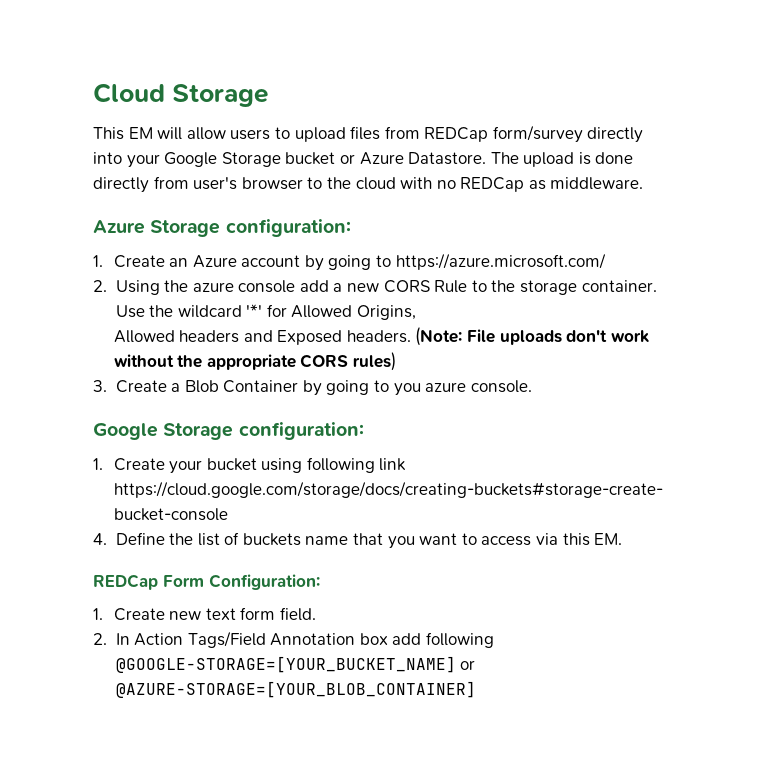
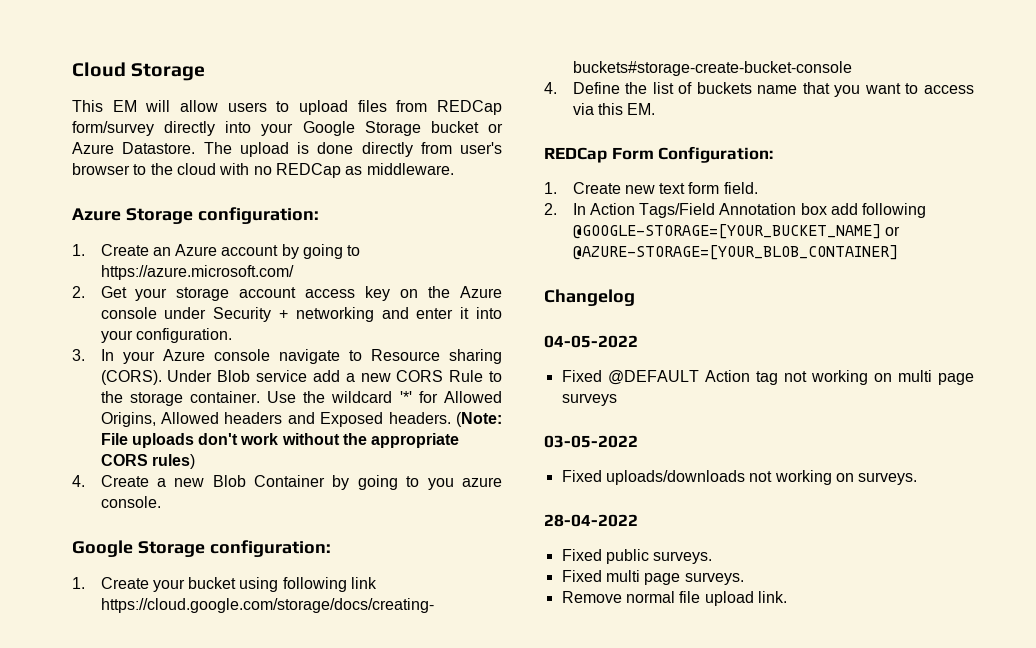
[115,280,296,295] Using the azure console -> [100,286,502,301] [100,307,502,322] [100,328,232,343] [72,349,502,364] [100,370,308,385] Get your storage account access key on the Azure console under Security + networking and enter it into your configuration. // 3. In your Azure console navigate to Resource sharing (CORS). Under Blob service
(417, 312) // -> (156, 419) none
[93,380,107,392] 3. -> [72,475,85,487] 4.
(181, 387) none -> [174,478,205,487] new
(476, 689) none -> [544,289,635,306] [544,335,638,348] [561,370,974,385] [561,393,617,406] [544,435,638,448] [561,470,918,485] [544,514,638,527] [561,549,713,564] [561,570,744,585] [561,591,787,606] // Changelog // 04-05-2022 // Fixed @DEFAULT Action tag not working on multi page surveys // 03-05-2022 // Fixed uploads/downloads not working on surveys. // 28-04-2022 // Fixed public surveys. // Fixed multi page surveys. // Remove normal file upload link.

